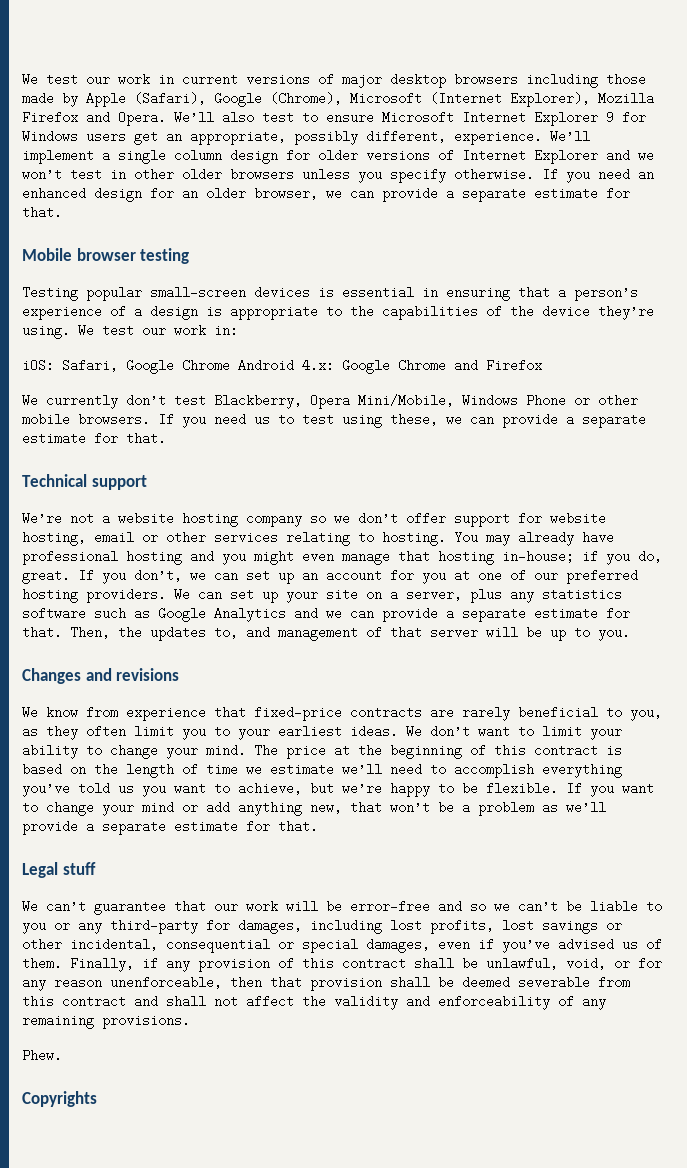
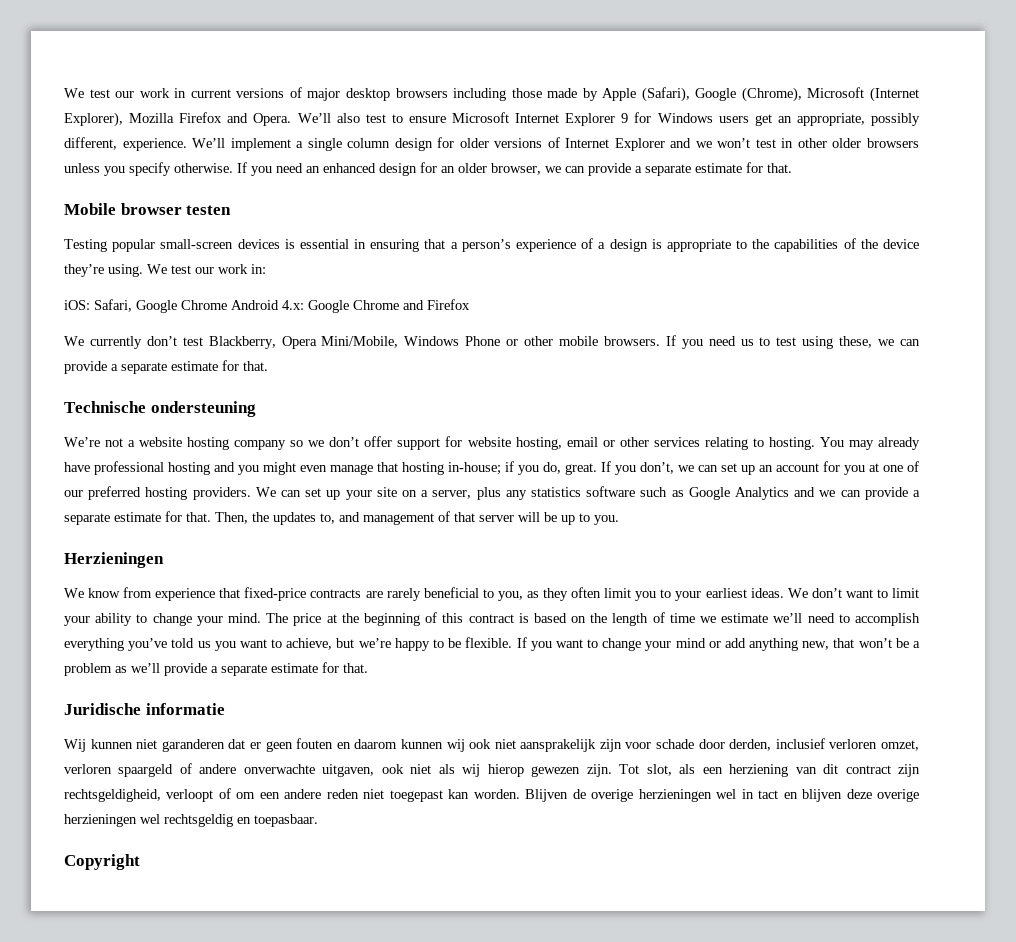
[140,248,190,264] testing -> [186,205,232,215] testen
[22,474,147,490] Technical support -> [64,401,256,417] Technische ondersteuning
[22,668,180,684] Changes and revisions -> [64,552,164,568] Herzieningen
[22,862,96,878] [22,900,662,915] [22,919,622,934] [22,938,662,953] [22,957,662,972] [22,976,630,991] [22,995,606,1010] [22,1014,190,1029] [22,1049,62,1062] [22,1091,97,1107] Legal stuff // We can’t guarantee that our work will be error-free and so we can’t be liable to you or any third-party for damages, including lost profits, lost savings or other incidental, consequential or special damages, even if you’ve advised us of them. Finally, if any provision of this contract shall be unlawful, void, or for any reason unenforceable, then that provision shall be deemed severable from this contract and shall not affect the validity and enforceability of any remaining provisions. // Phew. // Copyrights -> [64,703,225,715] [64,738,919,752] [64,763,921,777] [64,788,920,802] [64,814,318,827] [64,854,140,870] Juridische informatie // Wij kunnen niet garanderen dat er geen fouten en daarom kunnen wij ook niet aansprakelijk zijn voor schade door derden, inclusief verloren omzet, verloren spaargeld of andere onverwachte uitgaven, ook niet als wij hierop gewezen zijn. Tot slot, als een herziening van dit contract zijn rechtsgeldigheid, verloopt of om een andere reden niet toegepast kan worden. Blijven de overige herzieningen wel in tact en blijven deze overige herzieningen wel rechtsgeldig en toepasbaar. // Copyright

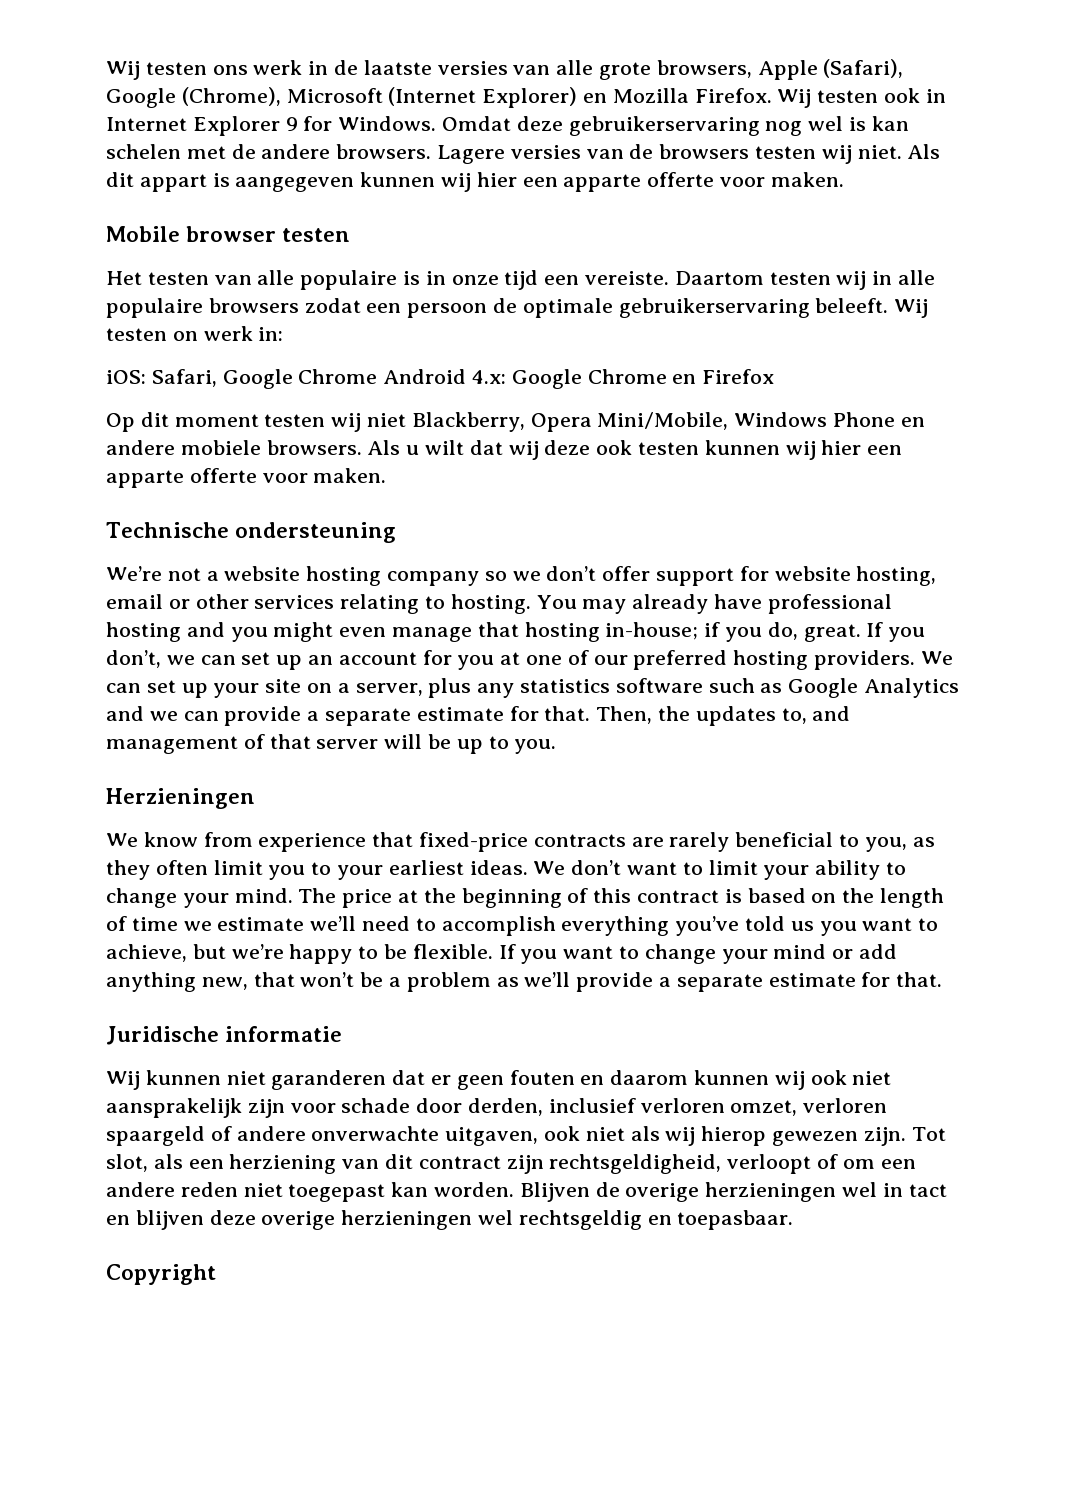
[64,87,598,101] We test our work in current versions of major desktop browsers including those made by -> [106,60,752,80] Wij testen ons werk in de laatste versies van alle grote browsers,
[64,112,921,127] [64,137,919,151] [64,162,792,176] [64,203,232,215] [64,238,919,252] [64,264,248,277] Explorer), Mozilla Firefox and Opera. We’ll also test to ensure Microsoft Internet Explorer 9 for Windows users get an appropriate, possibly different, experience. We’ll implement a single column design for older versions of Internet Explorer and we won’t test in other older browsers unless you specify otherwise. If you need an enhanced design for an older browser, we can provide a separate estimate for that. // Mobile browser testen // Testing popular small-screen devices is essential in ensuring that a person’s experience of a design is appropriate to the capabilities of the device they’re using. We test our work -> [482,87,946,108] [106,116,909,136] [106,144,941,164] [106,172,844,192] [106,226,351,242] [106,270,936,290] [106,298,929,318] [106,326,253,341] Explorer) en Mozilla Firefox. Wij testen ook in Internet Explorer 9 for Windows. Omdat deze gebruikerservaring nog wel is kan schelen met de andere browsers. Lagere versies van de browsers testen wij niet. Als dit appart is aangegeven kunnen wij hier een apparte offerte voor maken. // Mobile browser testen // Het testen van alle populaire is in onze tijd een vereiste. Daartom testen wij in alle populaire browsers zodat een persoon de optimale gebruikerservaring beleeft. Wij testen on werk
[403,300,424,310] and -> [672,374,697,384] en
[64,336,203,349] We currently don’t test -> [106,412,407,432] Op dit moment testen wij niet
[506,335,920,349] [64,360,268,374] or other mobile browsers. If you need us to test using these, we can provide a separate estimate for that. -> [900,417,925,427] [106,440,903,460] [106,468,387,488] en andere mobiele browsers. Als u wilt dat wij deze ook testen kunnen wij hier een apparte offerte voor maken.

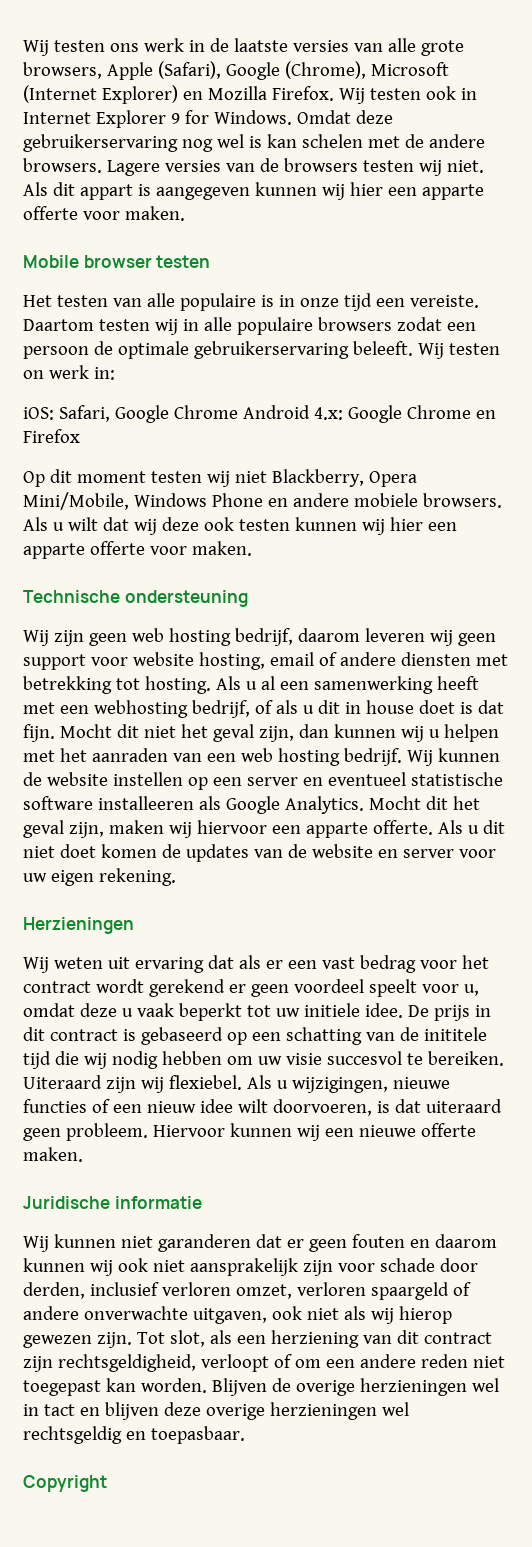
[106,566,937,586] [106,594,892,614] [106,622,926,642] [106,650,953,670] [106,678,960,698] [106,706,851,726] [106,734,557,754] [106,788,255,809] [106,832,935,852] [106,860,907,880] [106,888,945,908] [106,916,939,936] [106,944,898,964] [106,972,943,992] We’re not a website hosting company so we don’t offer support for website hosting, email or other services relating to hosting. You may already have professional hosting and you might even manage that hosting in-house; if you do, great. If you don’t, we can set up an account for you at one of our preferred hosting providers. We can set up your site on a server, plus any statistics software such as Google Analytics and we can provide a separate estimate for that. Then, the updates to, and management of that server will be up to you. // Herzieningen // We know from experience that fixed-price contracts are rarely beneficial to you, as they often limit you to your earliest ideas. We don’t want to limit your ability to change your mind. The price at the beginning of this contract is based on the length of time we estimate we’ll need to accomplish everything you’ve told us you want to achieve, but we’re happy to be flexible. If you want to change your mind or add anything new, that won’t be a problem as we’ll provide a separate estimate for that. -> [23,628,496,646] [23,652,508,670] [23,676,479,694] [23,700,504,718] [23,724,499,742] [23,748,500,766] [23,772,503,790] [23,796,480,814] [23,820,505,838] [23,844,496,862] [23,868,176,886] [23,917,134,934] [23,955,489,973] [23,979,479,997] [23,1003,491,1021] [23,1027,487,1045] [23,1051,504,1069] [23,1075,450,1093] [23,1099,502,1116] [23,1123,476,1141] [23,1147,83,1162] Wij zijn geen web hosting bedrijf, daarom leveren wij geen support voor website hosting, email of andere diensten met betrekking tot hosting. Als u al een samenwerking heeft met een webhosting bedrijf, of als u dit in house doet is dat fijn. Mocht dit niet het geval zijn, dan kunnen wij u helpen met het aanraden van een web hosting bedrijf. Wij kunnen de website instellen op een server en eventueel statistische software installeeren als Google Analytics. Mocht dit het geval zijn, maken wij hiervoor een apparte offerte. Als u dit niet doet komen de updates van de website en server voor uw eigen rekening. // Herzieningen // Wij weten uit ervaring dat als er een vast bedrag voor het contract wordt gerekend er geen voordeel speelt voor u, omdat deze u vaak beperkt tot uw initiele idee. De prijs in dit contract is gebaseerd op een schatting van de inititele tijd die wij nodig hebben om uw visie succesvol te bereiken. Uiteraard zijn wij flexiebel. Als u wijzigingen, nieuwe functies of een nieuw idee wilt doorvoeren, is dat uiteraard geen probleem. Hiervoor kunnen wij een nieuwe offerte maken.

